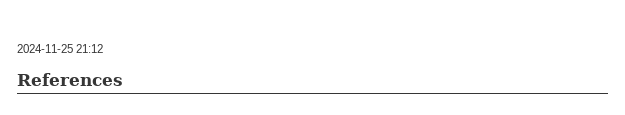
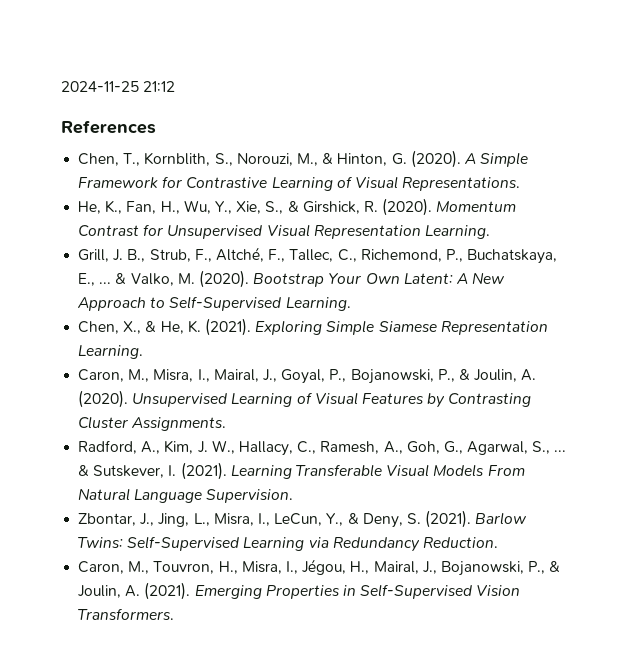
(123, 79) none -> [78,150,529,168] [78,176,521,191] [78,198,517,216] [78,224,490,239] [78,247,558,264] [78,270,506,288] [77,296,351,311] [78,318,548,336] [78,345,144,359] [78,369,537,384] [78,390,532,408] [78,416,227,431] [78,440,567,456] [78,462,525,480] [78,488,294,503] [78,510,528,528] [78,536,498,552] [78,559,561,576] [78,582,521,600] [78,608,175,620] // Chen, T., Kornblith, S., Norouzi, M., & Hinton, G. (2020). A Simple Framework for Contrastive Learning of Visual Representations. // He, K., Fan, H., Wu, Y., Xie, S., & Girshick, R. (2020). Momentum Contrast for Unsupervised Visual Representation Learning. // Grill, J. B., Strub, F., Altché, F., Tallec, C., Richemond, P., Buchatskaya, E., ... & Valko, M. (2020). Bootstrap Your Own Latent: A New Approach to Self-Supervised Learning. // Chen, X., & He, K. (2021). Exploring Simple Siamese Representation Learning. // Caron, M., Misra, I., Mairal, J., Goyal, P., Bojanowski, P., & Joulin, A. (2020). Unsupervised Learning of Visual Features by Contrasting Cluster Assignments. // Radford, A., Kim, J. W., Hallacy, C., Ramesh, A., Goh, G., Agarwal, S., ... & Sutskever, I. (2021). Learning Transferable Visual Models From Natural Language Supervision. // Zbontar, J., Jing, L., Misra, I., LeCun, Y., & Deny, S. (2021). Barlow Twins: Self-Supervised Learning via Redundancy Reduction. // Caron, M., Touvron, H., Misra, I., Jégou, H., Mairal, J., Bojanowski, P., & Joulin, A. (2021). Emerging Properties in Self-Supervised Vision Transformers.

